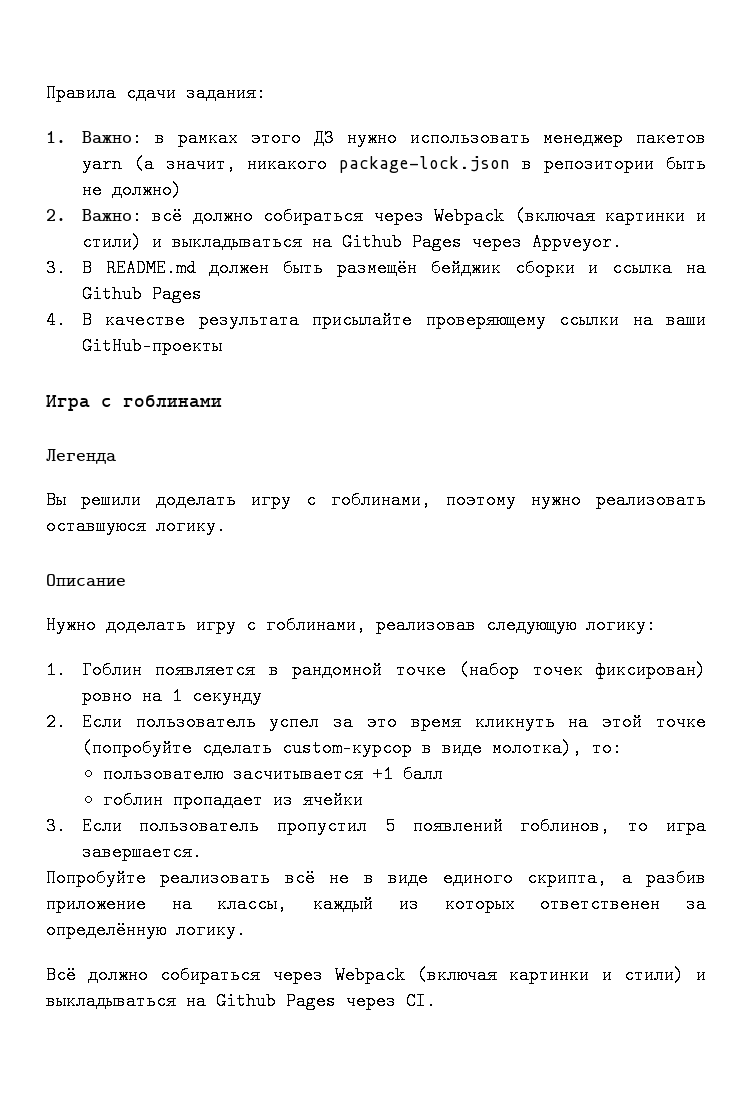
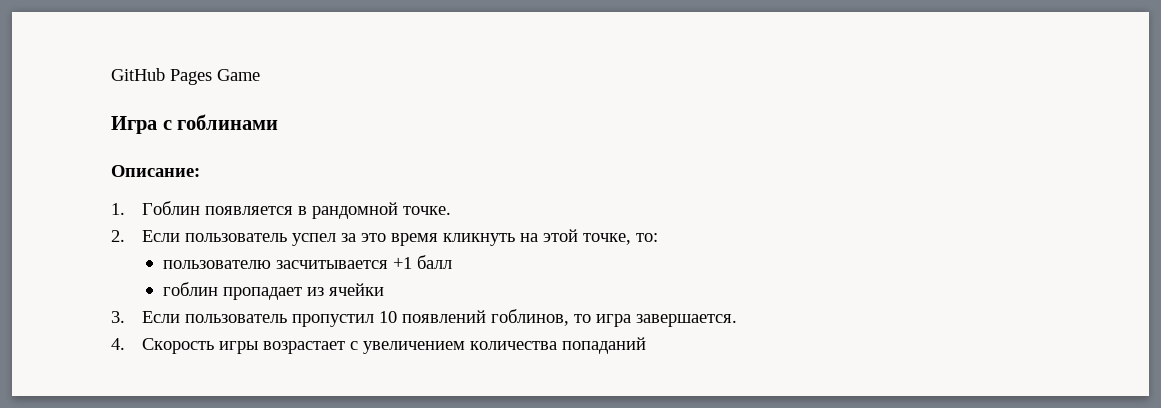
[46,84,266,102] [46,129,706,147] [81,155,706,173] [81,181,182,199] [46,207,706,225] [81,233,622,251] [46,259,707,277] [81,285,202,303] [46,311,706,329] [81,337,222,355] [46,395,222,411] [46,449,116,464] [46,491,706,509] [46,517,226,535] [46,574,126,587] [46,616,656,634] Правила сдачи задания: // 1. Важно: в рамках этого ДЗ нужно использовать менеджер пакетов yarn (а значит, никакого package-lock.json в репозитории быть не должно) // 2. Важно: всё должно собираться через Webpack (включая картинки и стили) и выкладываться на Github Pages через Appveyor. // 3. В README.md должен быть размещён бейджик сборки и ссылка на Github Pages // 4. В качестве результата присылайте проверяющему ссылки на ваши GitHub-проекты // Игра с гоблинами // Легенда // Вы решили доделать игру с гоблинами, поэтому нужно реализовать оставшуюся логику. // Описание // Нужно доделать игру с гоблинами, реализовав следующую логику: -> [111,68,260,85] [111,114,279,134] [111,165,200,177] GitHub Pages Game // Игра с гоблинами // Описание:
[395,661,706,679] [81,687,262,705] точке (набор точек фиксирован) ровно на 1 секунду -> [403,206,452,215] точке.
[656,715,707,731] [81,739,582,757] точке (попробуйте сделать custom-курсор в виде молотка), -> [583,233,632,245] точке,
[384,817,395,835] 5 -> [379,311,398,323] 10
[46,869,707,887] [46,895,706,913] [46,921,246,939] [46,966,706,984] [46,992,436,1010] Попробуйте реализовать всё не в виде единого скрипта, а разбив приложение на классы, каждый из которых ответственен за определённую логику. // Всё должно собираться через Webpack (включая картинки и стили) и выкладываться на Github Pages через CI. -> [111,337,647,354] 4. Скорость игры возрастает с увеличением количества попаданий

